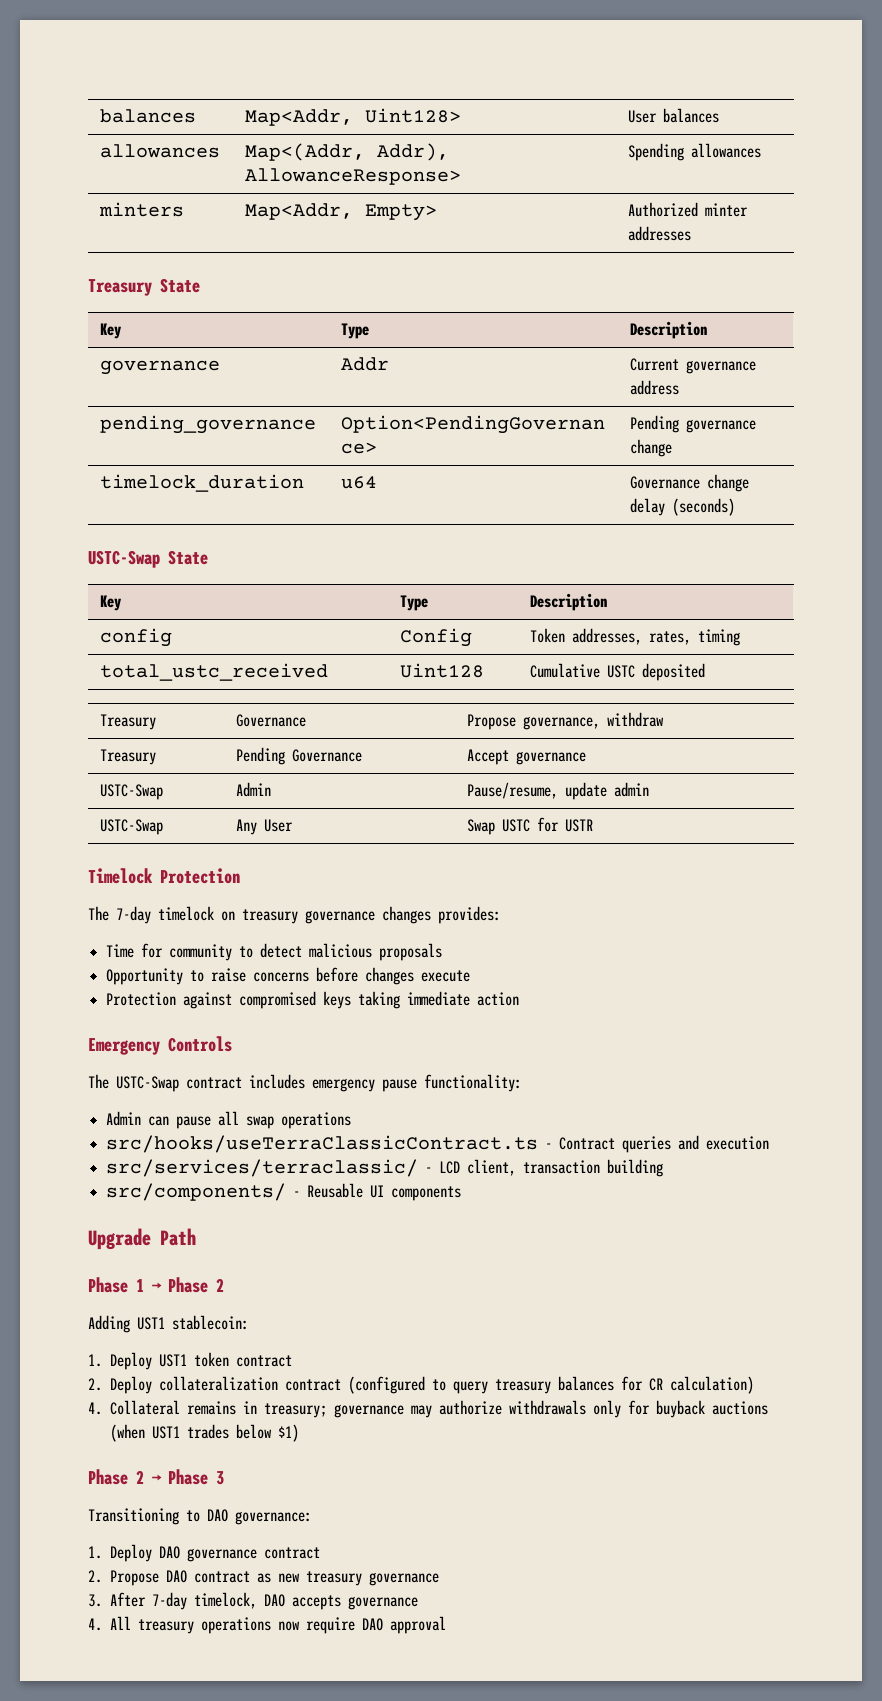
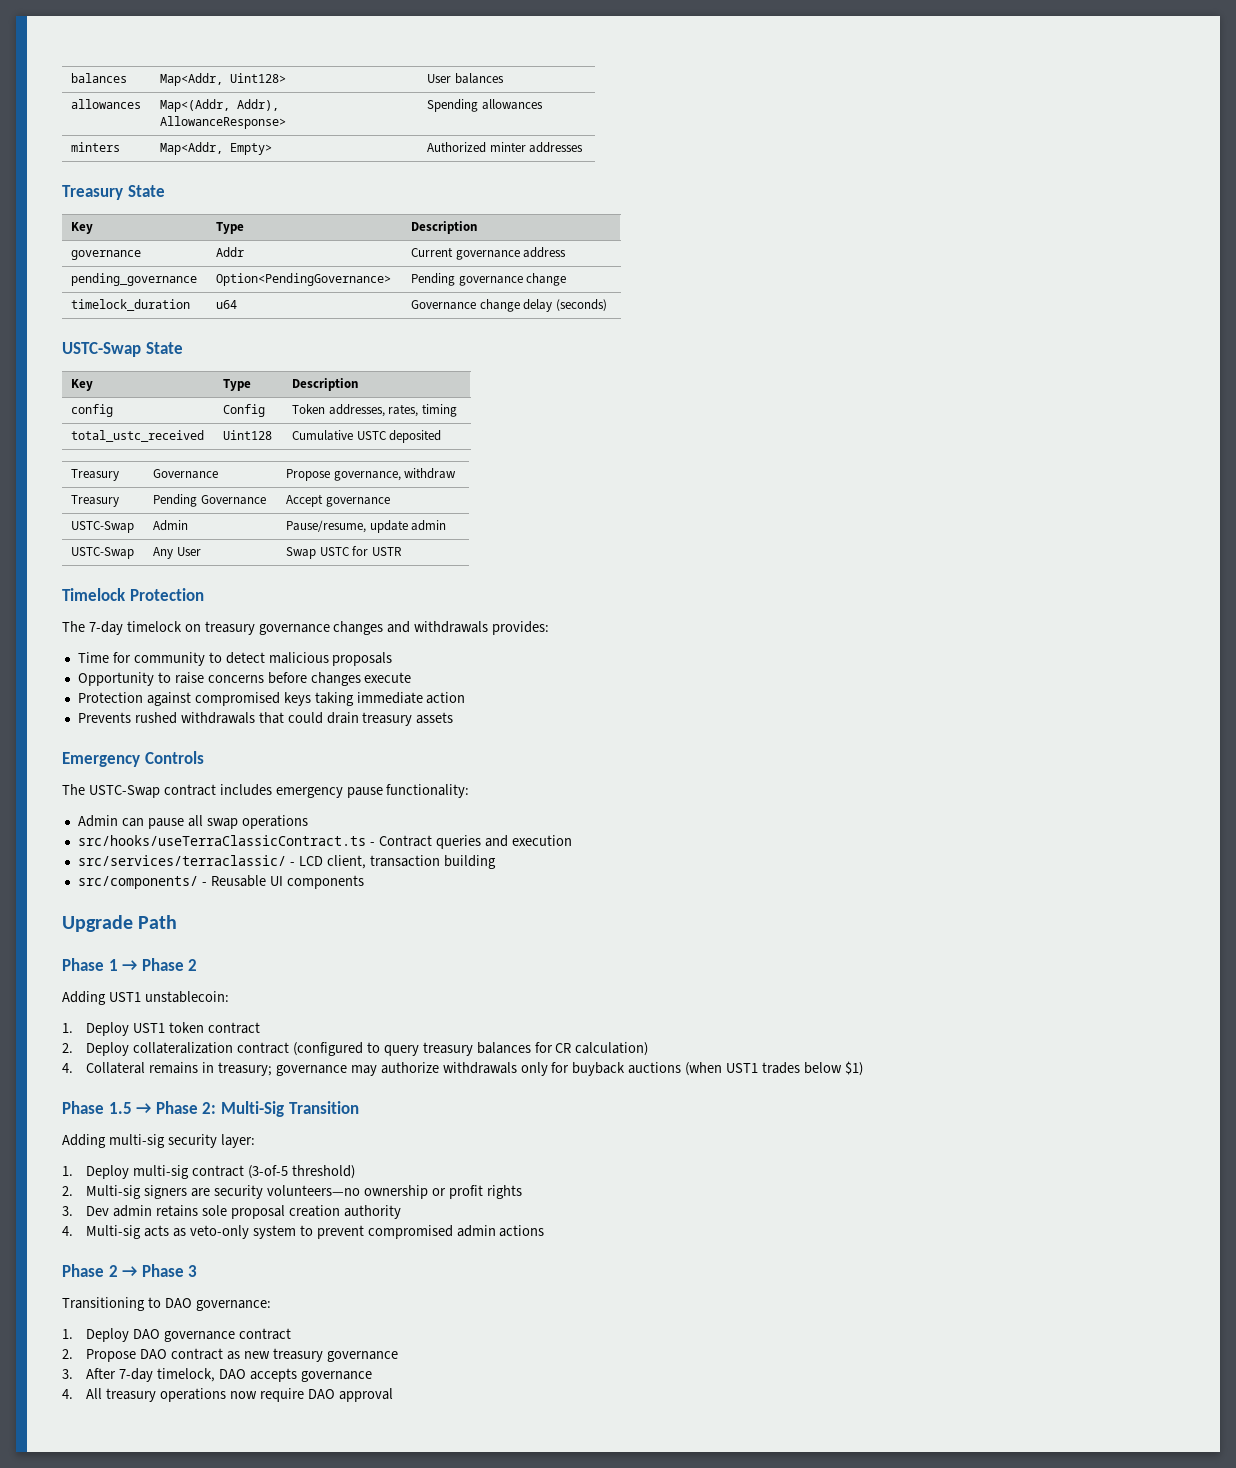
(431, 915) none -> [387,621,489,633] and withdrawals
(520, 999) none -> [77,712,454,726] // Prevents rushed withdrawals that could drain treasury assets
[172,1315,249,1330] stablecoin: -> [144,991,229,1003] unstablecoin:
(300, 1433) none -> [62,1101,359,1117] [62,1134,255,1148] [62,1165,355,1179] [62,1185,522,1199] [62,1205,401,1219] [62,1225,545,1239] // Phase 1.5 → Phase 2: Multi-Sig Transition // Adding multi-sig security layer: // 1. Deploy multi-sig contract (3-of-5 threshold) // 2. Multi-sig signers are security volunteers—no ownership or profit rights // 3. Dev admin retains sole proposal creation authority // 4. Multi-sig acts as veto-only system to prevent compromised admin actions

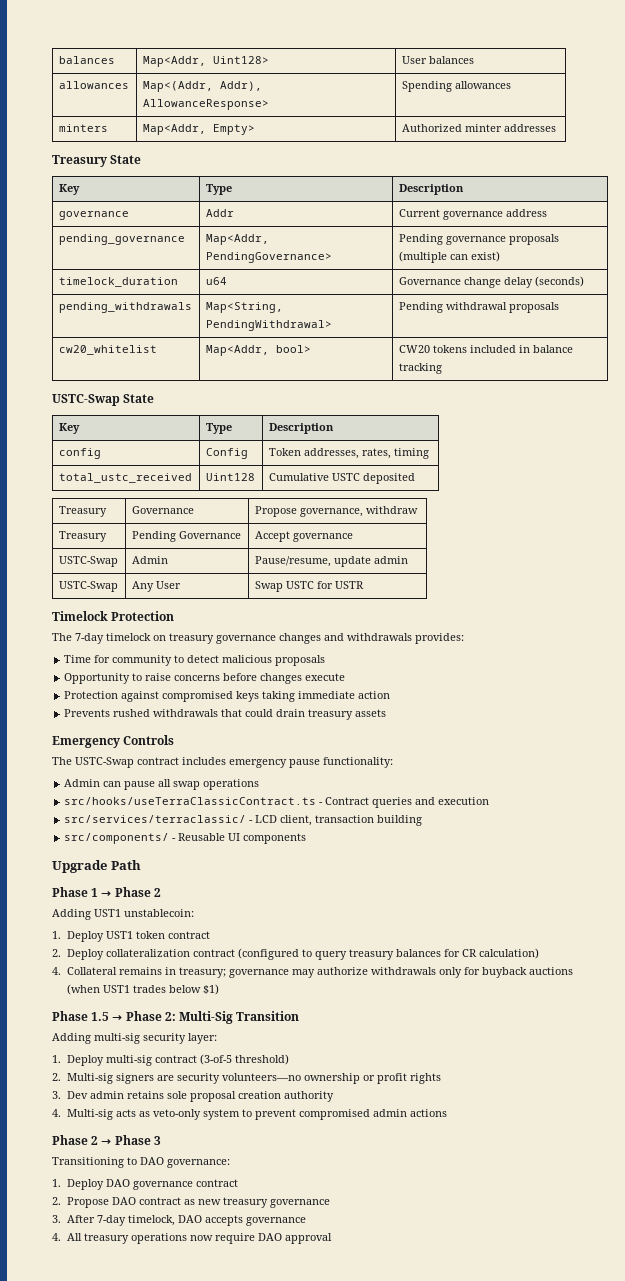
[216,273,392,286] Option<PendingGovernance> -> [205,234,269,245] [205,252,332,263] Map<Addr, PendingGovernance>
[526,273,567,286] change -> [508,234,559,245] [398,251,500,263] proposals (multiple can exist)
(607, 305) none -> [58,302,192,313] [205,302,283,313] [205,320,332,331] [398,302,559,313] [58,345,157,355] [205,345,311,356] [398,345,573,353] [398,363,442,374] // pending_withdrawals | Map<String, PendingWithdrawal> | Pending withdrawal proposals // cw20_whitelist | Map<Addr, bool> | CW20 tokens included in balance tracking

